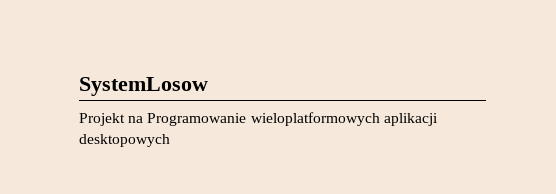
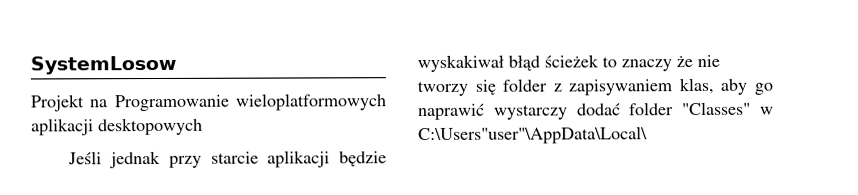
(170, 140) none -> [68,150,387,169] [417,54,720,73] [417,77,773,97] [418,101,774,121] [418,126,648,145] // Jeśli jednak przy starcie aplikacji będzie wyskakiwał błąd ścieżek to znaczy że nie tworzy się folder z zapisywaniem klas, aby go naprawić wystarczy dodać folder "Classes" w C:\Users"user"\AppData\Local\

